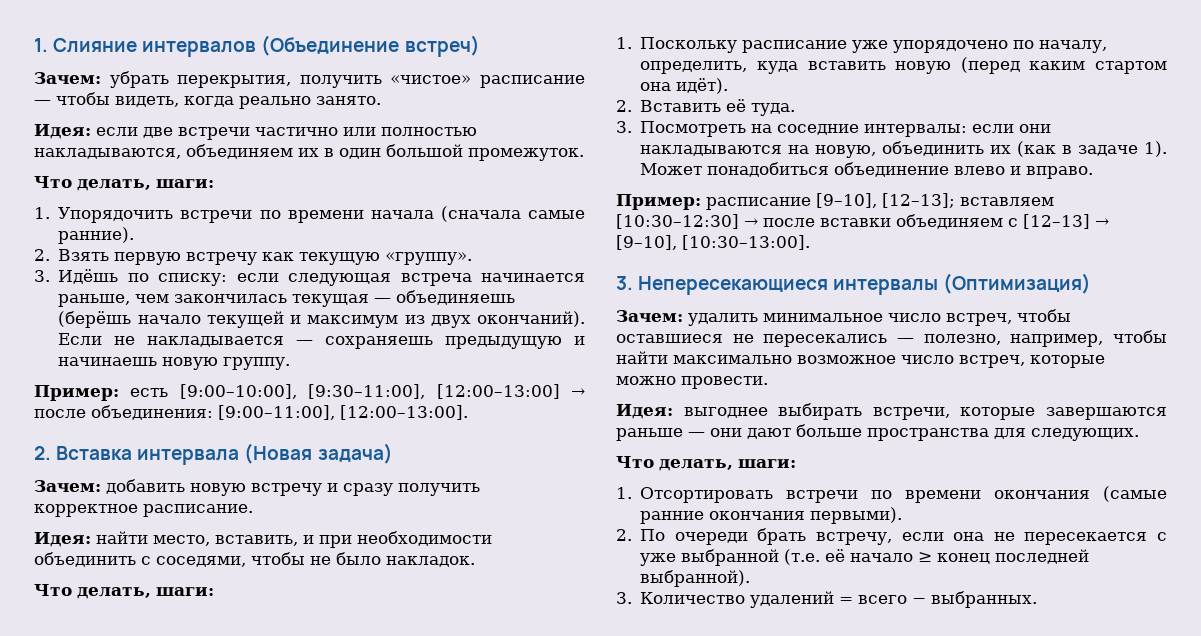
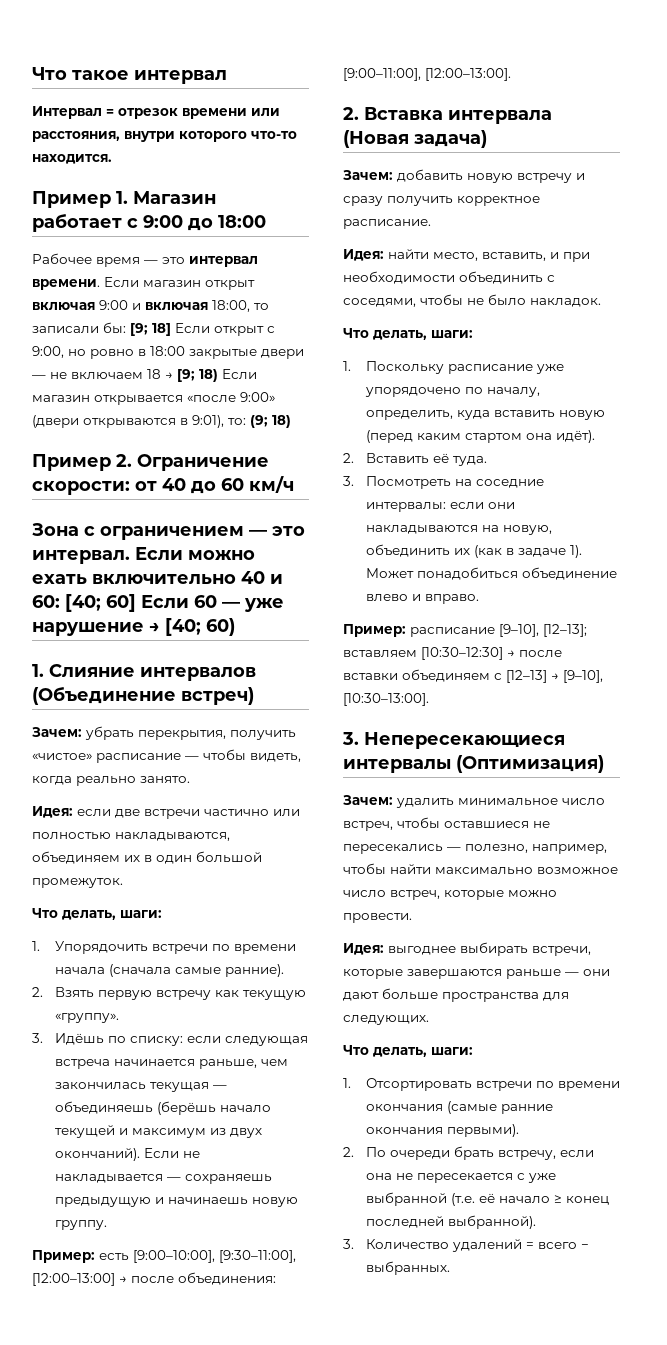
(34, 45) none -> [32,67,227,84] [32,106,280,119] [32,131,297,142] [32,154,112,164] [32,191,216,208] [32,214,266,232] [32,253,258,267] [32,277,255,290] [32,300,269,312] [32,322,275,336] [32,346,304,359] [32,369,257,382] [32,392,275,405] [32,415,291,428] [32,454,269,471] [32,476,294,495] [32,523,305,540] [32,547,255,564] [32,571,283,584] [32,594,284,612] [32,618,235,636] Что такое интервал // Интервал = отрезок времени или расстояния, внутри которого что-то находится. // Пример 1. Магазин работает с 9:00 до 18:00 // Рабочее время — это интервал времени. Если магазин открыт включая 9:00 и включая 18:00, то записали бы: [9; 18] Если открыт с 9:00, но ровно в 18:00 закрытые двери — не включаем 18 → [9; 18) Если магазин открывается «после 9:00» (двери открываются в 9:01), то: (9; 18) // Пример 2. Ограничение скорости: от 40 до 60 км/ч // Зона с ограничением — это интервал. Если можно ехать включительно 40 и 60: [40; 60] Если 60 — уже нарушение → [40; 60) //

